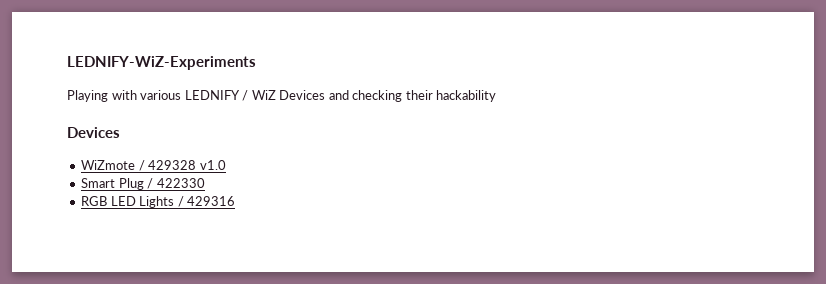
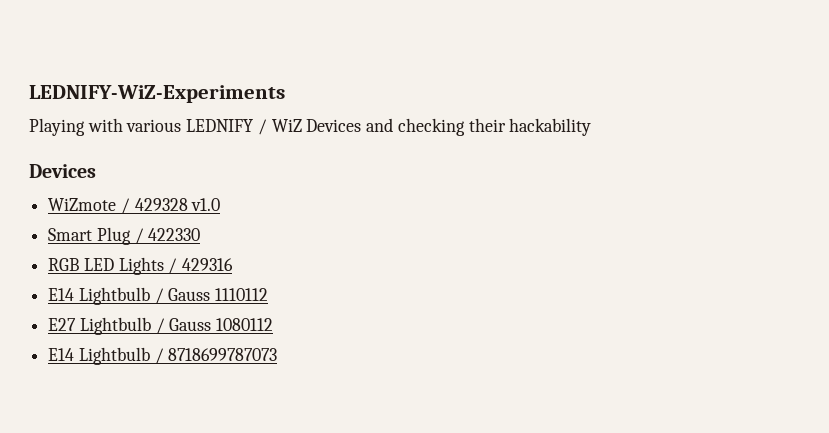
(236, 201) none -> [48,287,269,305] [48,317,274,335] [48,347,278,365] // E14 Lightbulb / Gauss 1110112 // E27 Lightbulb / Gauss 1080112 // E14 Lightbulb / 8718699787073

